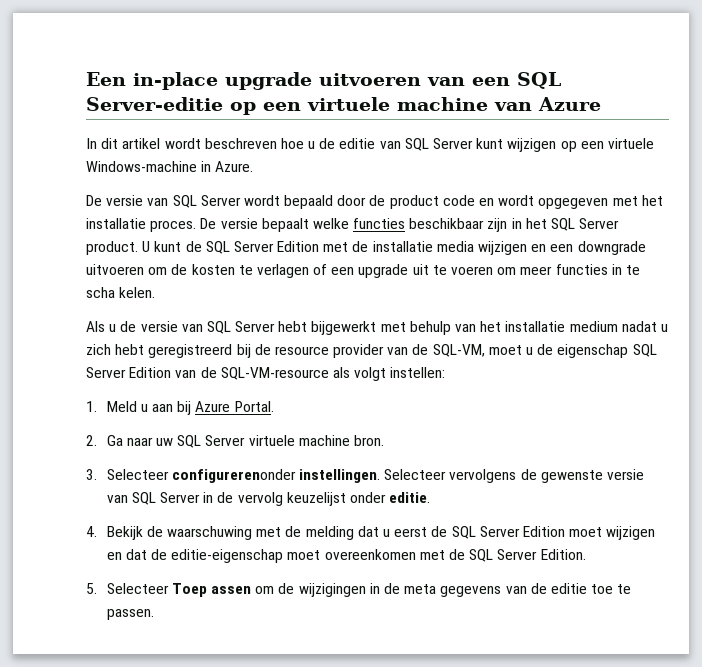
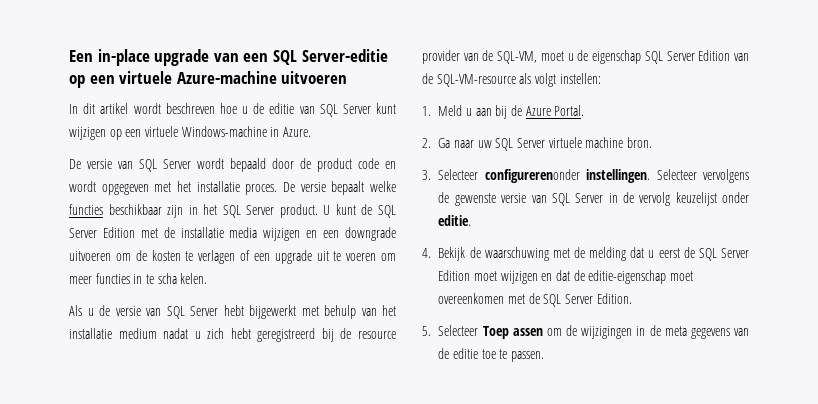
[319,73,421,86] uitvoeren -> (210, 57) none
[397,97,601,111] machine van Azure -> [176,71,348,84] Azure-machine uitvoeren
(192, 408) none -> [511,105,523,116] de

